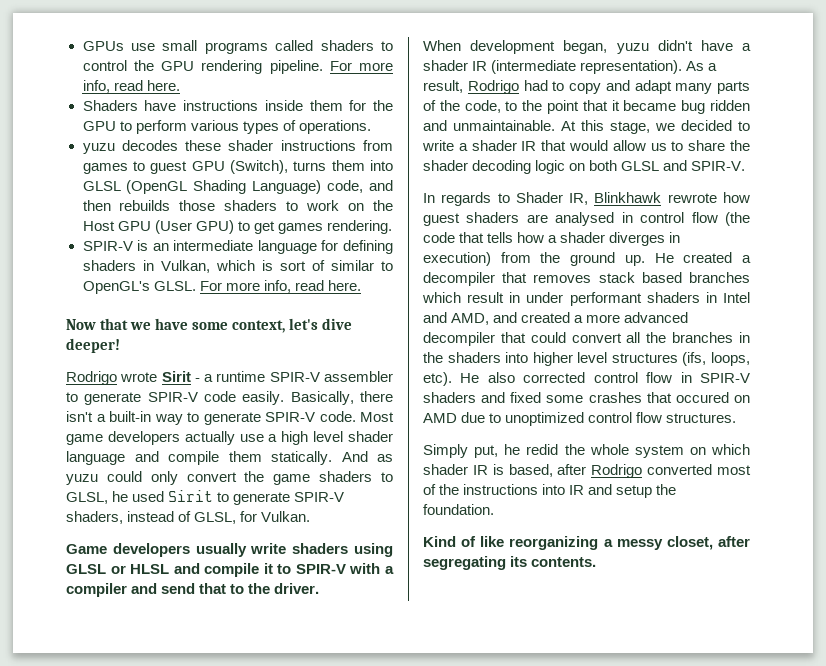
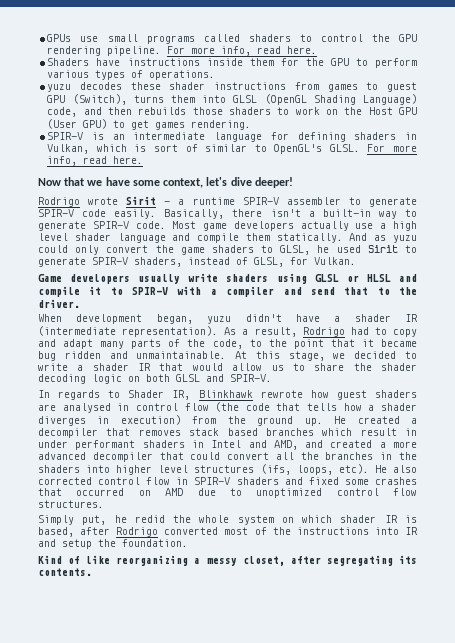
[675,392,729,403] occured -> [76,488,125,496] occurred

